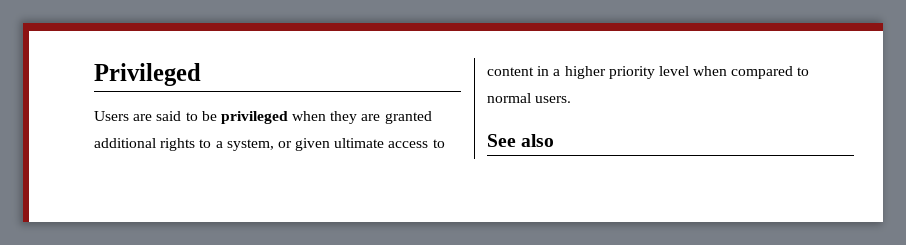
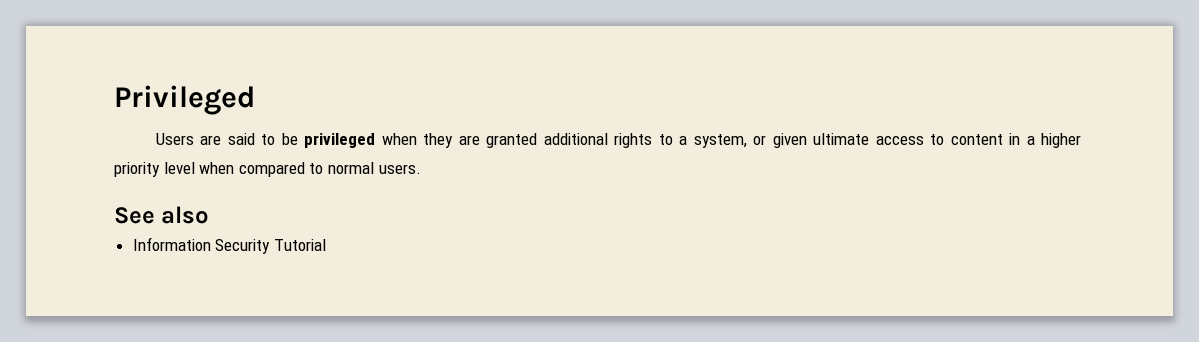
(555, 140) none -> [132,237,326,254] // Information Security Tutorial

